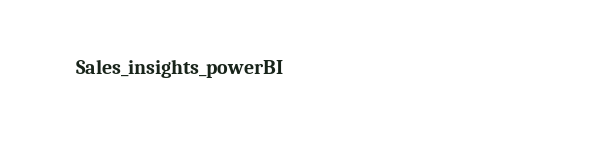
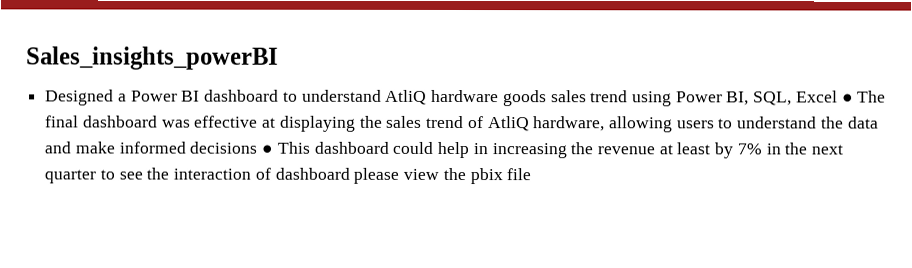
(283, 68) none -> [45,89,887,107] [45,115,879,133] [44,141,844,159] [44,167,532,185] // Designed a Power BI dashboard to understand AtliQ hardware goods sales trend using Power BI, SQL, Excel ● The final dashboard was effective at displaying the sales trend of AtliQ hardware, allowing users to understand the data and make informed decisions ● This dashboard could help in increasing the revenue at least by 7% in the next quarter to see the interaction of dashboard please view the pbix file

